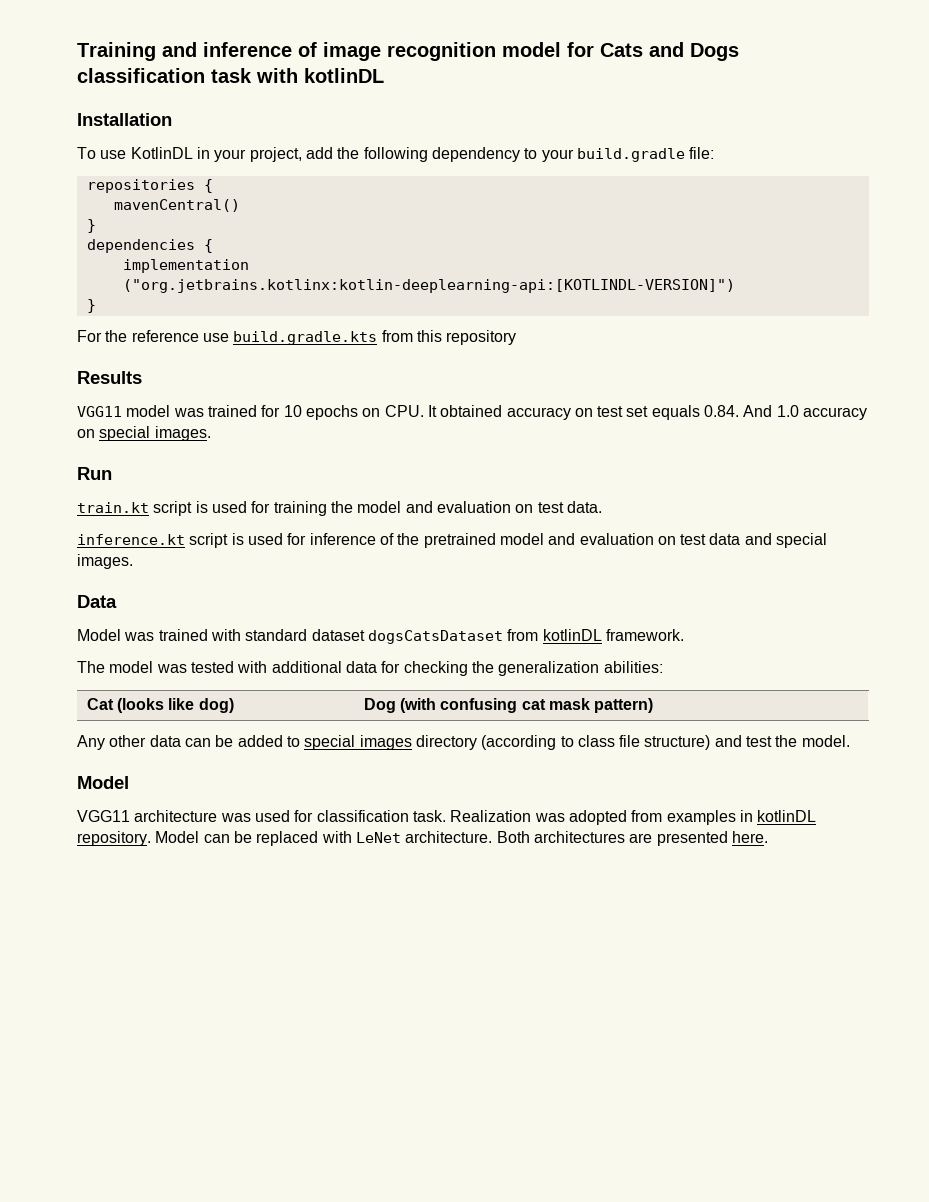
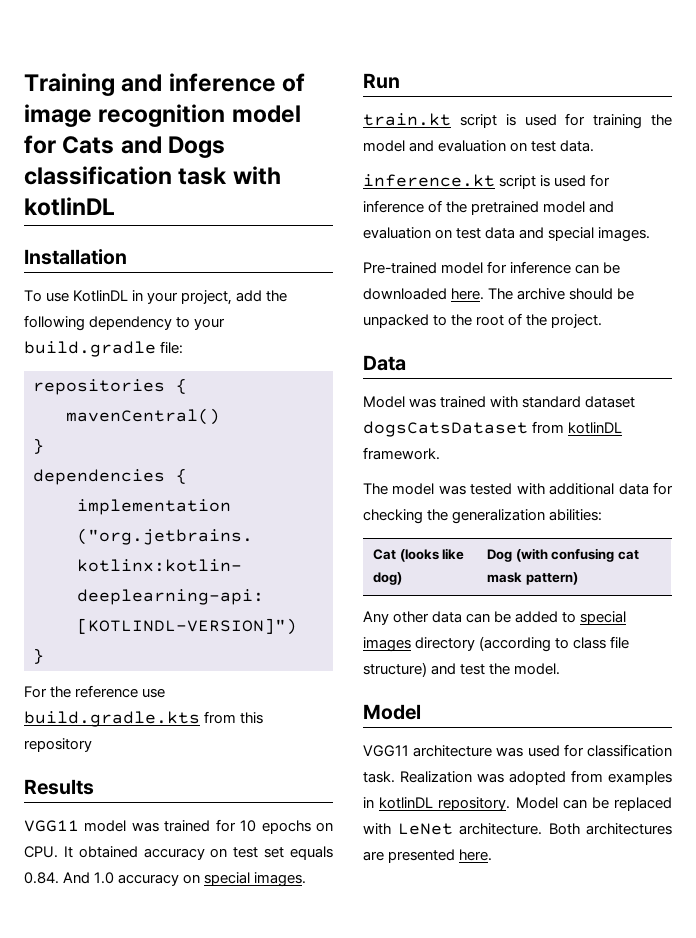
(133, 561) none -> [363,261,621,274] [363,288,635,300] [363,313,603,328] // Pre-trained model for inference can be downloaded here. The archive should be unpacked to the root of the project.

